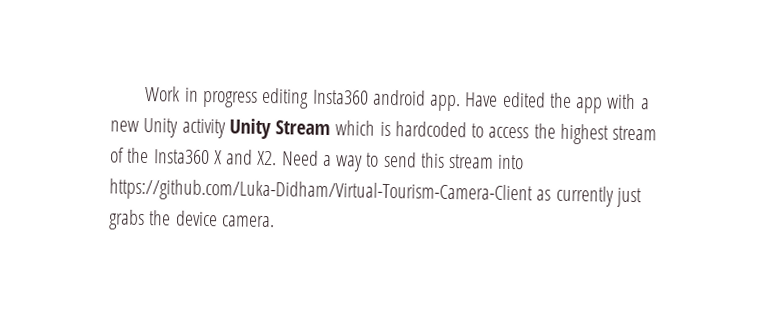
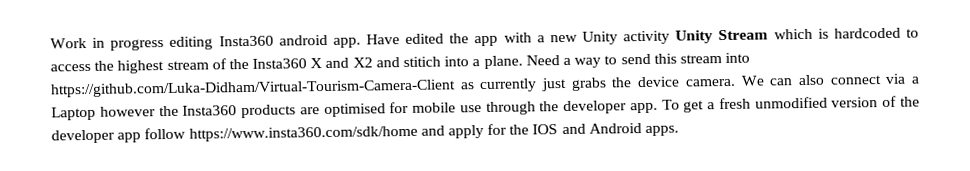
[257,150,278,166] X2. -> [352,55,523,70] X2 and stitich into a plane.
(275, 221) none -> [740,73,921,86] [51,95,921,121] [51,123,680,144] We can also connect via a Laptop however the Insta360 products are optimised for mobile use through the developer app. To get a fresh unmodified version of the developer app follow https://www.insta360.com/sdk/home and apply for the IOS and Android apps.

